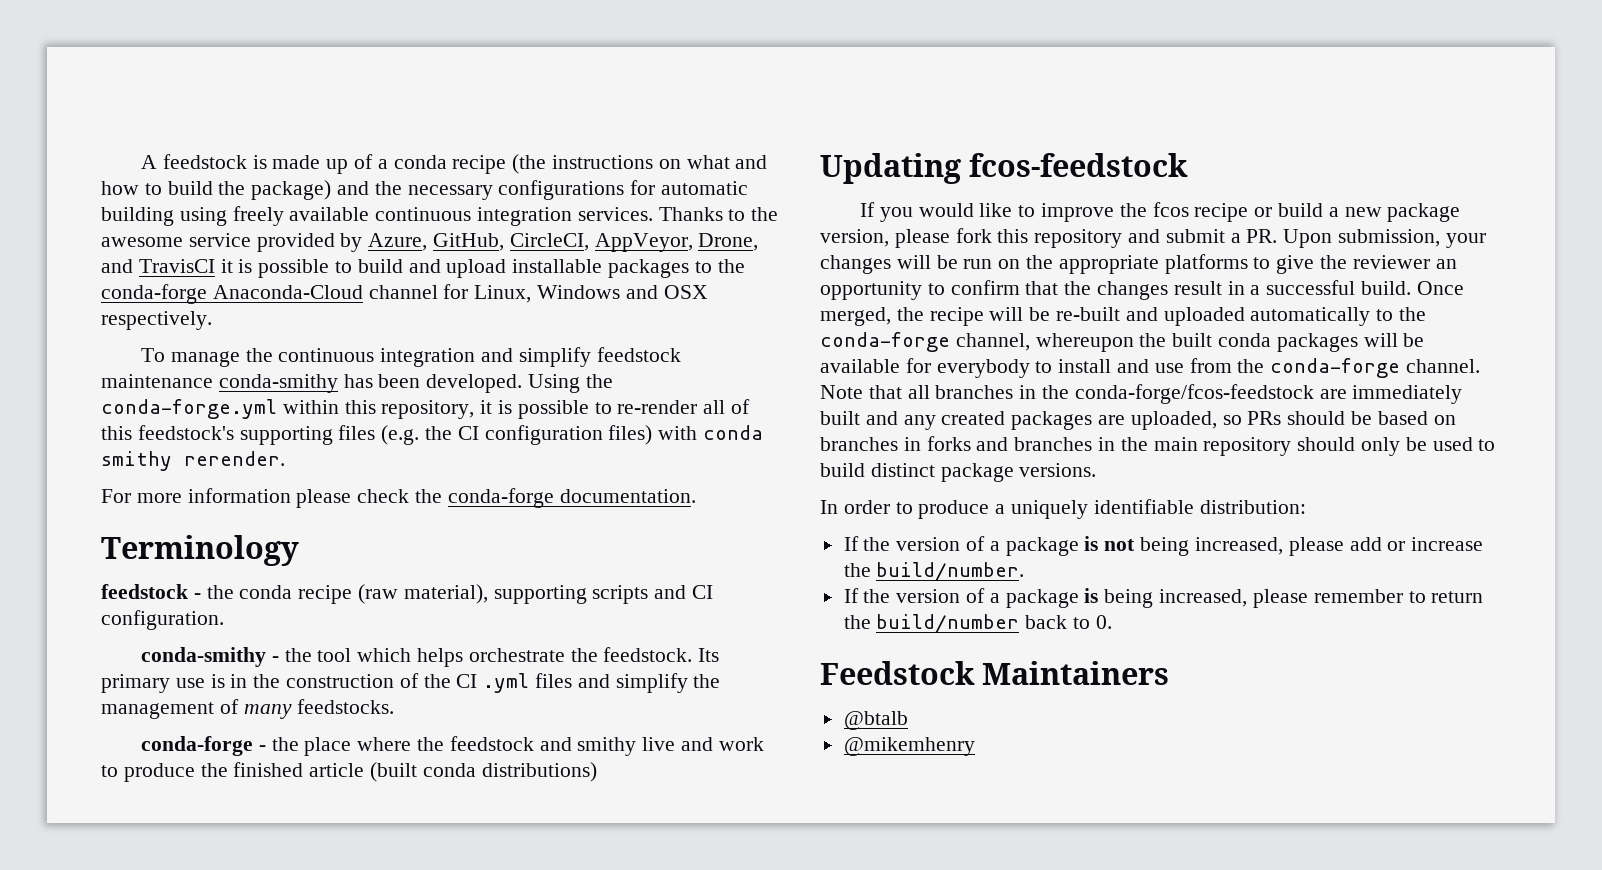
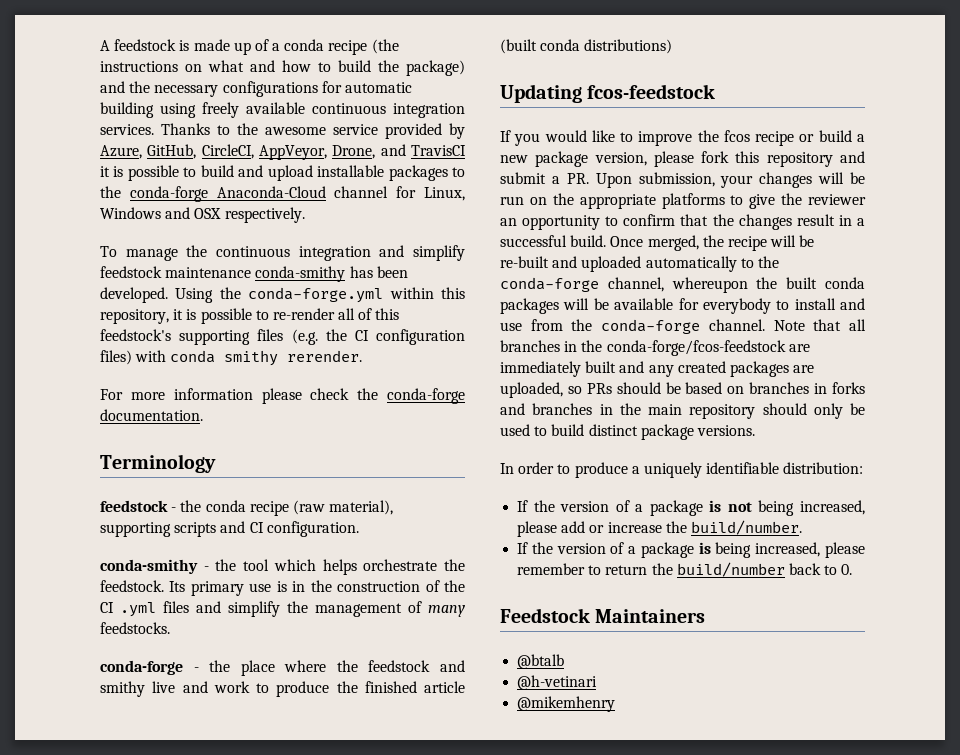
(908, 720) none -> [517,675,598,690] // @h-vetinari

